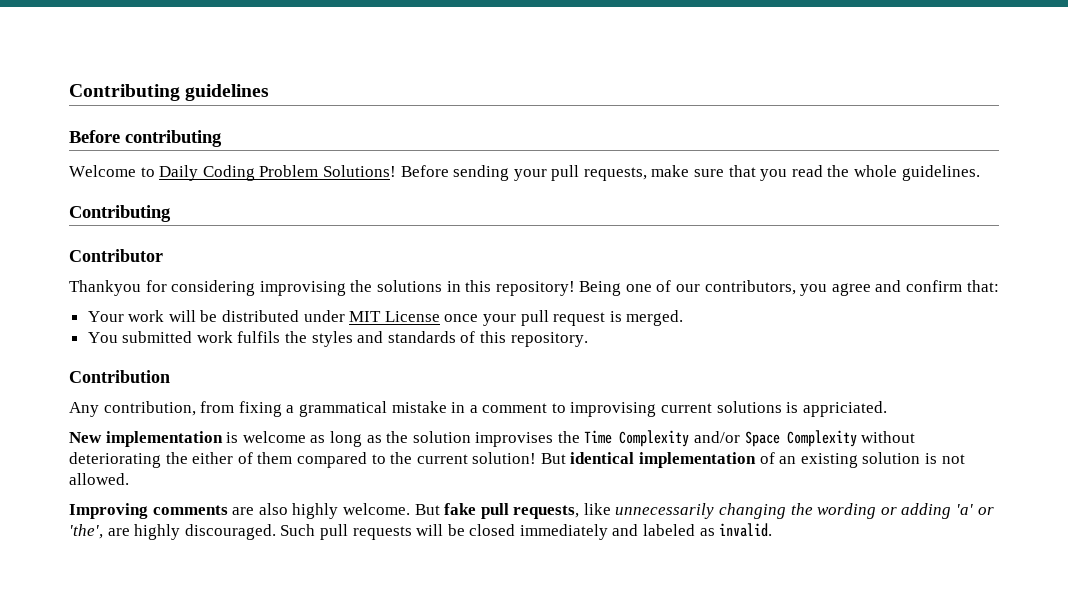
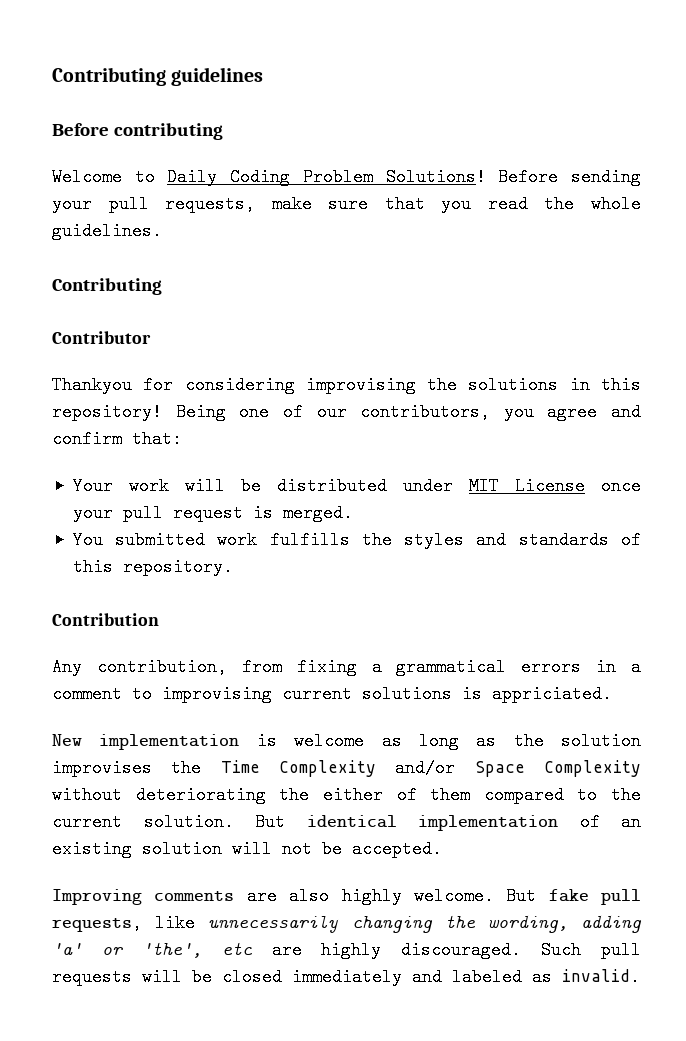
[237,331,281,343] fulfils -> [269,531,350,549] fulfills
[391,401,447,413] mistake -> [521,658,582,676] errors
[472,452,537,464] solution! -> [143,813,234,831] solution.
[925,453,965,464] [69,473,129,485] is not allowed. -> [232,840,442,858] will not be accepted.
[817,503,897,519] wording or -> [487,915,568,933] wording,
(103, 531) none -> [221,942,253,955] etc

